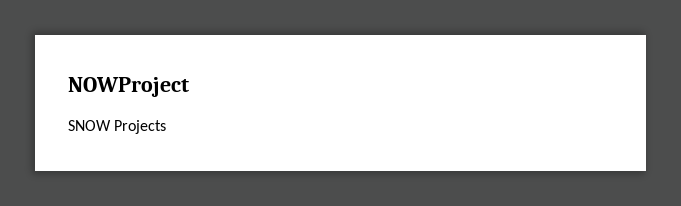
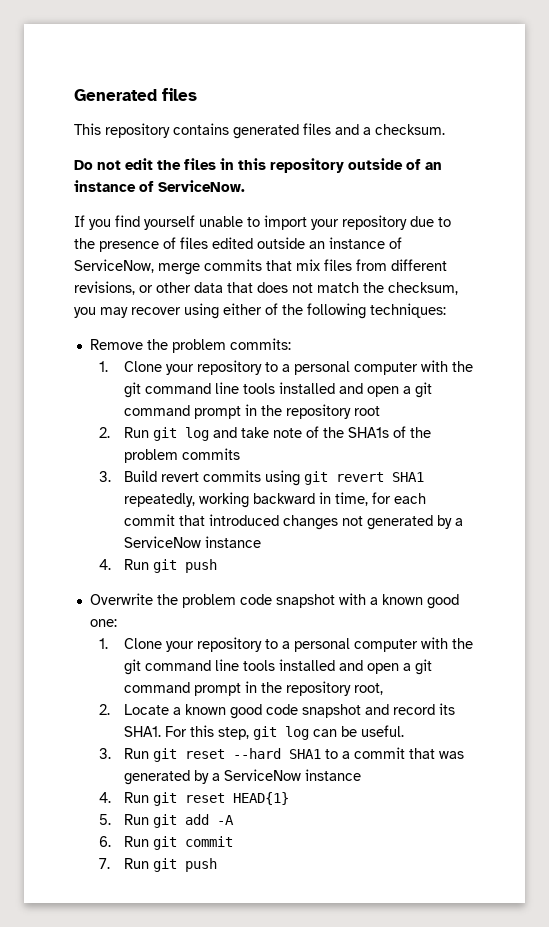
[68,77,189,97] [68,120,167,134] NOWProject // SNOW Projects -> [74,88,197,101] [74,123,445,139] [74,158,442,173] [74,180,245,192] [74,215,451,230] [74,237,402,252] [74,259,447,275] [74,281,458,295] [74,303,446,319] [89,338,291,353] [98,360,473,375] [123,382,432,398] [123,404,380,419] [98,426,431,441] [123,448,240,463] [98,470,424,486] [123,492,426,508] [123,514,463,530] [123,536,261,548] [98,559,217,573] [89,593,459,609] [89,619,117,627] [98,637,473,652] [123,659,432,675] [123,681,383,696] [98,703,455,719] [123,725,404,740] [98,747,464,762] [123,769,361,785] [98,792,289,806] [98,814,234,828] [98,836,233,850] [98,858,217,872] Generated files // This repository contains generated files and a checksum. // Do not edit the files in this repository outside of an instance of ServiceNow. // If you find yourself unable to import your repository due to the presence of files edited outside an instance of ServiceNow, merge commits that mix files from different revisions, or other data that does not match the checksum, you may recover using either of the following techniques: // Remove the problem commits: // 1. Clone your repository to a personal computer with the git command line tools installed and open a git command prompt in the repository root // 2. Run git log and take note of the SHA1s of the problem commits // 3. Build revert commits using git revert SHA1 repeatedly, working backward in time, for each commit that introduced changes not generated by a ServiceNow instance // 4. Run git push // Overwrite the problem code snapshot with a known good one: // 1. Clone your repository to a personal computer with the git command line tools installed and open a git command prompt in the repository root, // 2. Locate a known good code snapshot and record its SHA1. For this step, git log can be useful. // 3. Run git reset --hard SHA1 to a commit that was generated by a ServiceNow instance // 4. Run git reset HEAD{1} // 5. Run git add -A // 6. Run git commit // 7. Run git push

